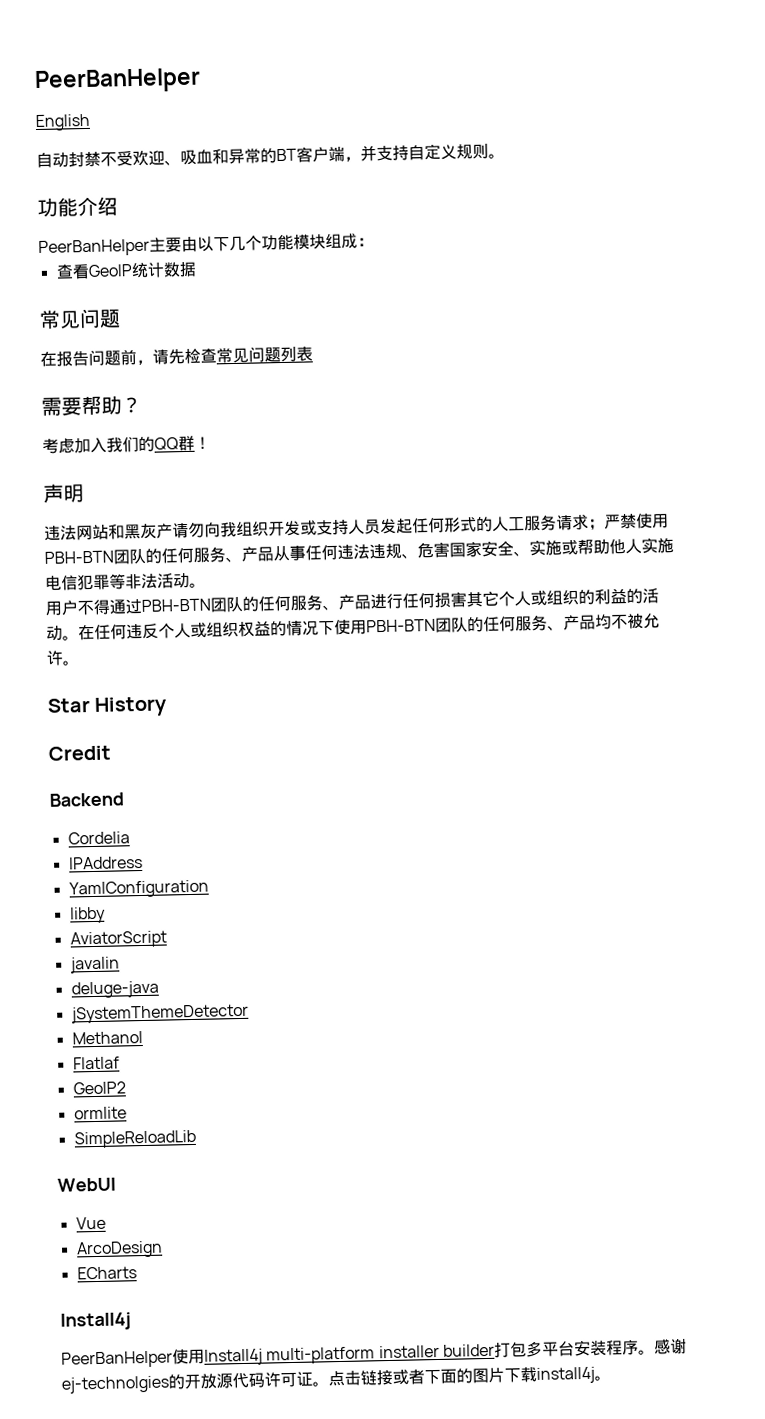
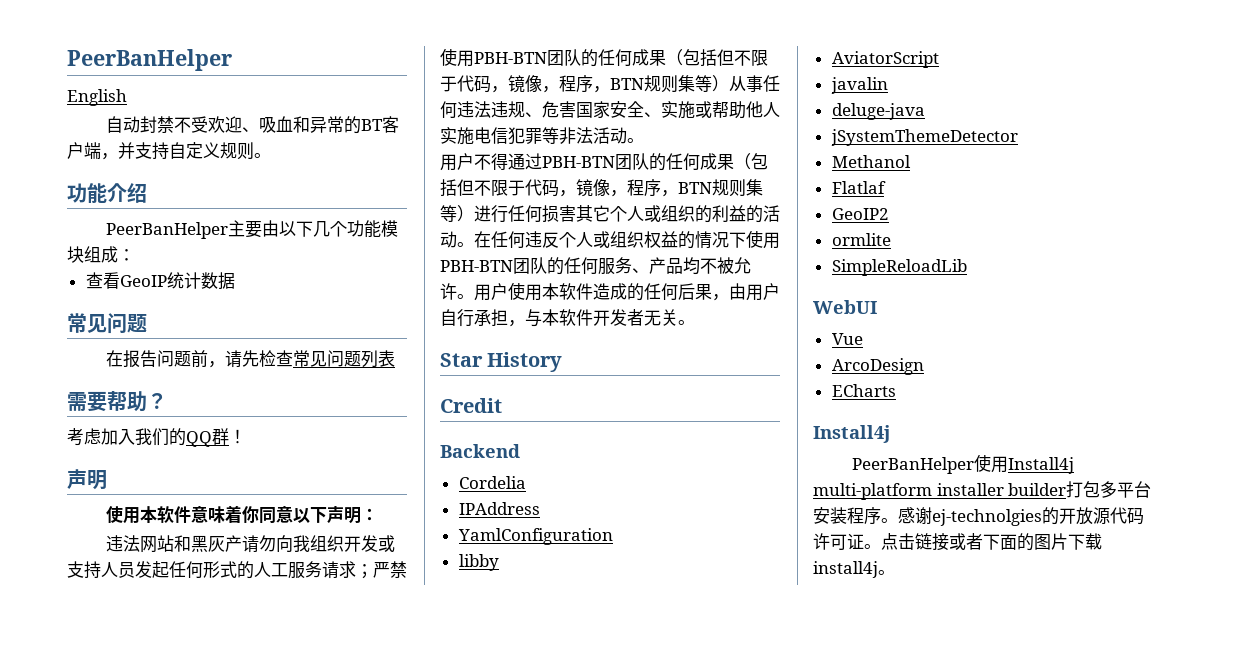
(84, 493) none -> [106,505,379,524] // 使用本软件意味着你同意以下声明：
[193,546,274,563] 服务、产品 -> [632,49,768,66] [440,75,729,93] 成果（包括但不限于代码，镜像，程序，BTN规则集等）
[290,594,371,611] 服务、产品 -> [700,153,768,170] [440,179,763,197] [440,205,474,222] 成果（包括但不限于代码，镜像，程序，BTN规则集等）
(80, 663) none -> [474,282,780,301] [440,309,695,327] 用户使用本软件造成的任何后果，由用户自行承担，与本软件开发者无关。

